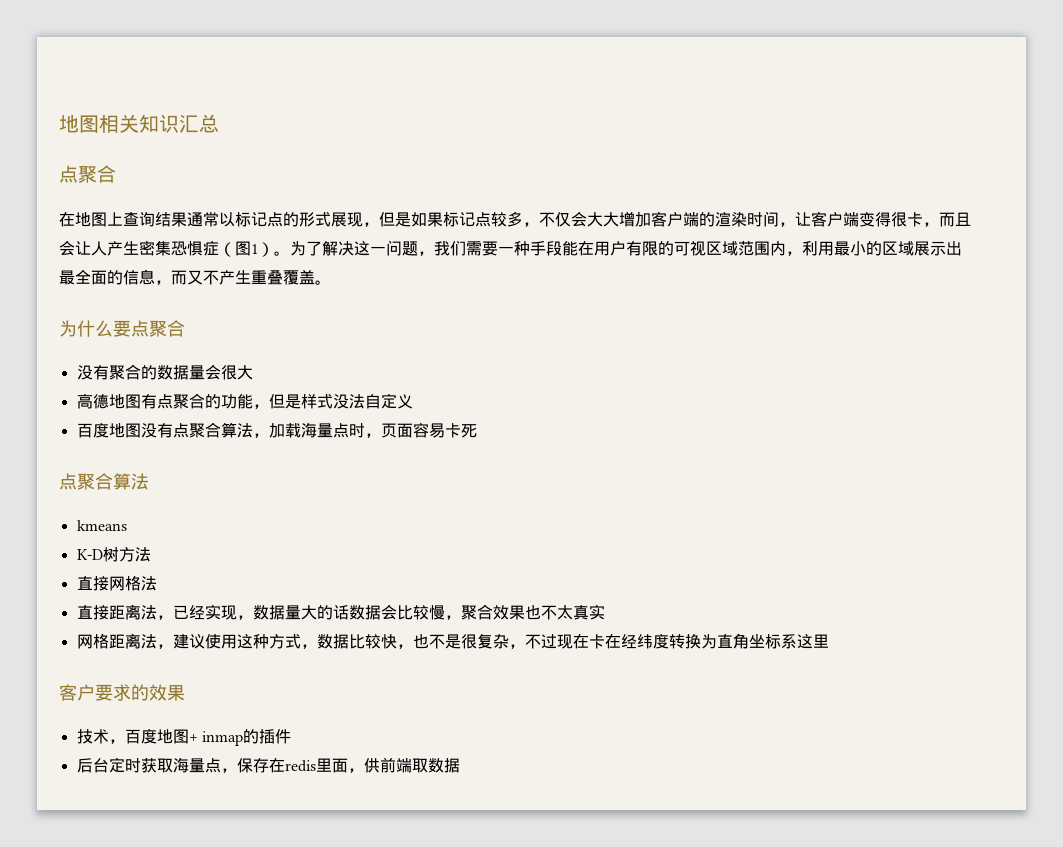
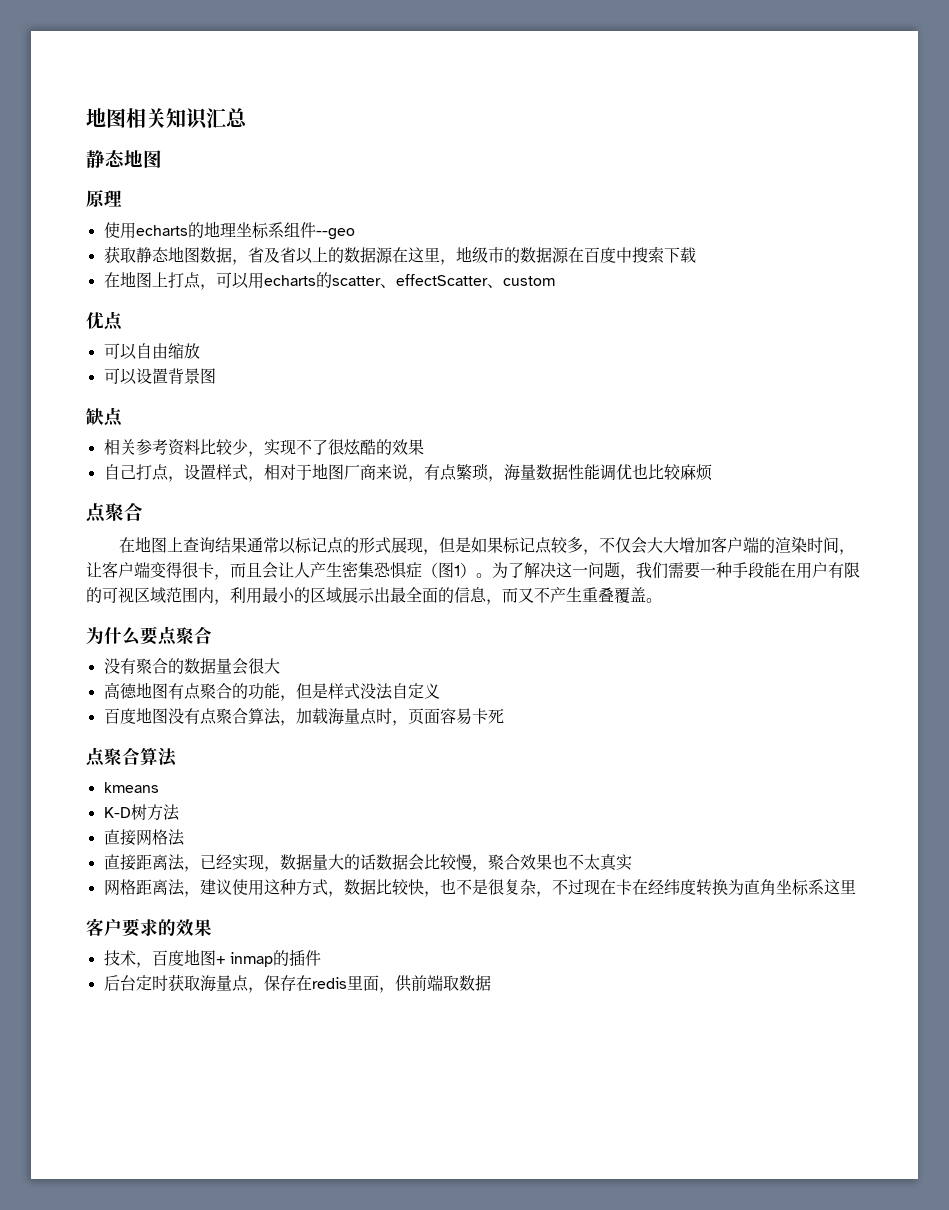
(219, 123) none -> [86,150,162,168] [86,190,122,207] [103,221,355,240] [103,246,696,265] [103,271,555,290] [86,311,123,331] [103,343,200,360] [103,368,216,385] [86,407,123,427] [103,439,424,457] [103,463,712,482] // 静态地图 // 原理 // 使用echarts的地理坐标系组件--geo // 获取静态地图数据，省及省以上的数据源在这里，地级市的数据源在百度中搜索下载 // 在地图上打点，可以用echarts的scatter、effectScatter、custom // 优点 // 可以自由缩放 // 可以设置背景图 // 缺点 // 相关参考资料比较少，实现不了很炫酷的效果 // 自己打点，设置样式，相对于地图厂商来说，有点繁琐，海量数据性能调优也比较麻烦

